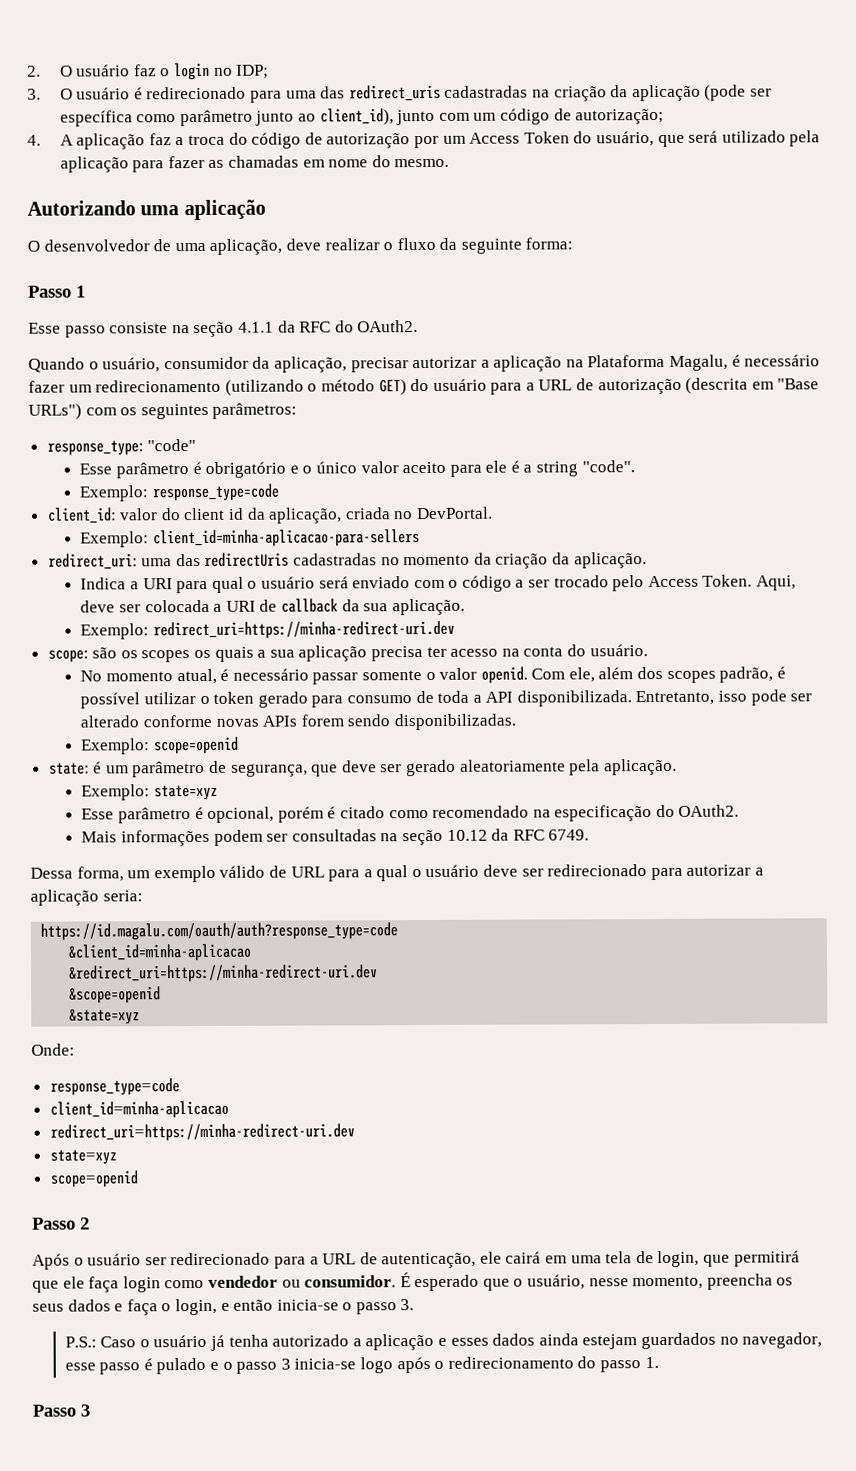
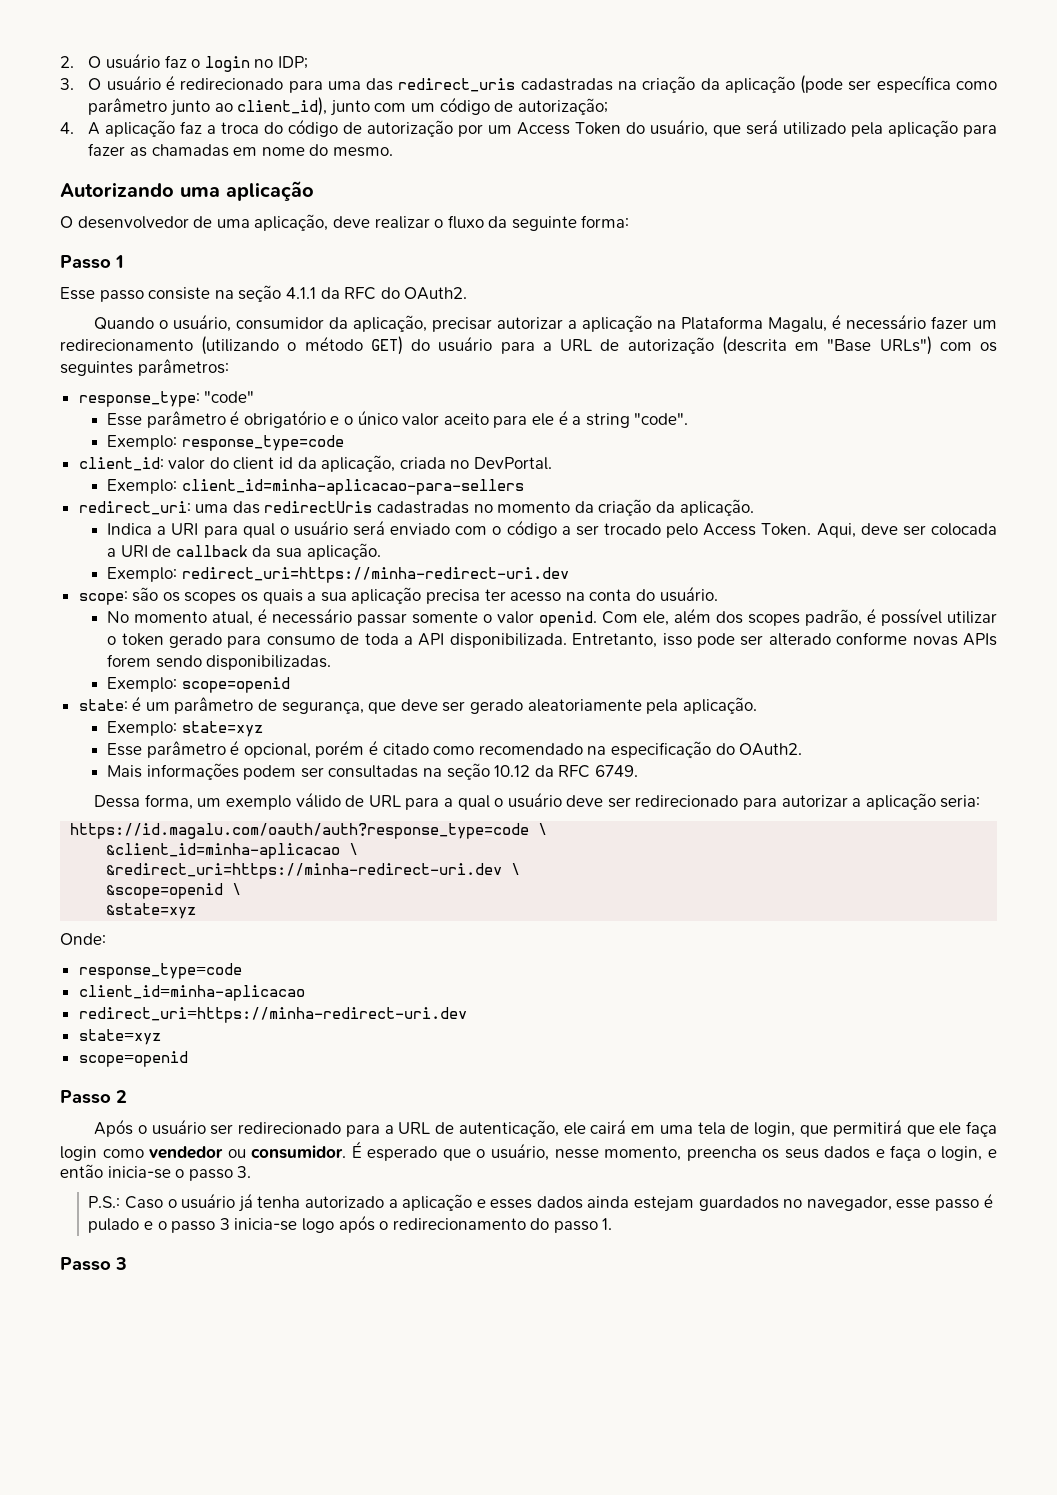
(399, 931) none -> [538,823,548,835] \
(252, 952) none -> [349,843,359,855] \
(379, 973) none -> [511,863,521,875] \
(162, 995) none -> [232,883,242,895] \

